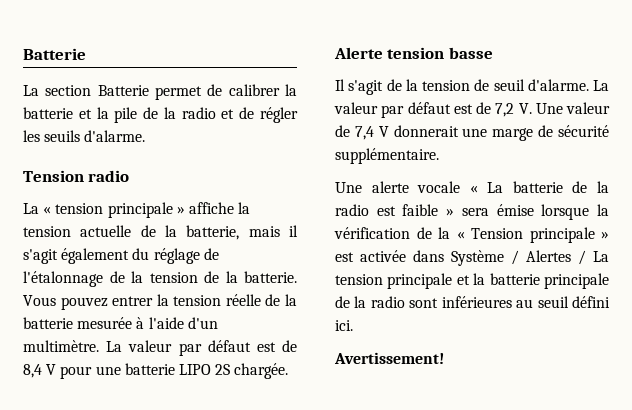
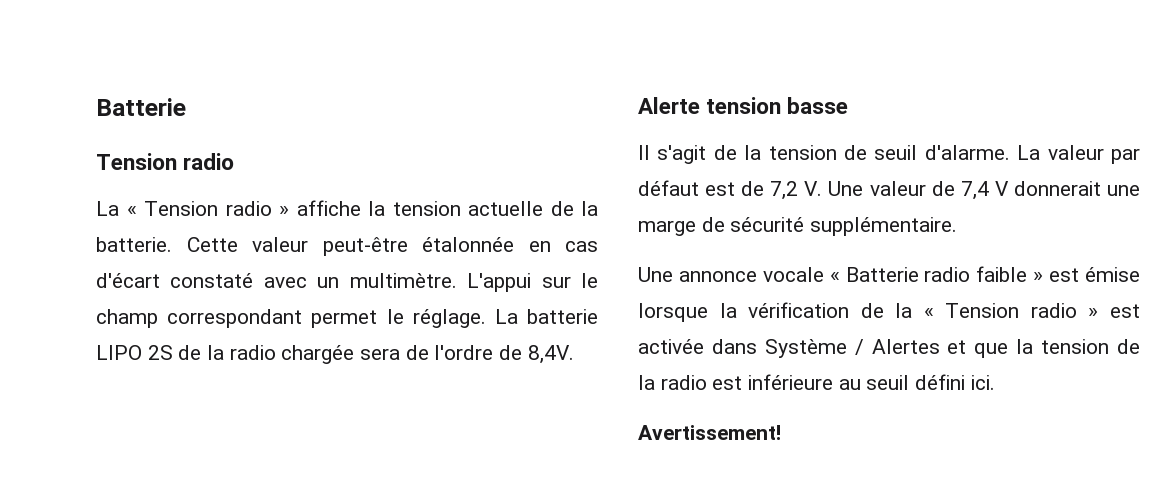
[23,48,86,60] [23,84,297,100] [23,107,298,123] [23,130,146,142] Batterie // La section Batterie permet de calibrer la batterie et la pile de la radio et de régler les seuils d'alarme. -> [96,98,186,116] Batterie
[55,202,173,218] tension principale -> [144,201,272,216] Tension radio
[186,225,298,240] [23,248,219,264] [23,271,297,287] [23,294,297,310] [23,317,218,329] [23,340,297,356] [23,363,289,379] batterie, mais il s'agit également du réglage de l'étalonnage de la tension de la batterie. Vous pouvez entrer la tension réelle de la batterie mesurée à l'aide d'un multimètre. La valeur par défaut est de 8,4 V pour une batterie LIPO 2S chargée. -> [96,237,598,256] [96,273,598,292] [96,309,599,328] [96,345,574,364] batterie. Cette valeur peut-être étalonnée en cas d'écart constaté avec un multimètre. L'appui sur le champ correspondant permet le réglage. La batterie LIPO 2S de la radio chargée sera de l'ordre de 8,4V.
[371,181,409,193] alerte -> [678,271,757,282] annonce
[487,181,609,193] [335,204,396,216] La batterie de la radio est -> [845,267,971,282] Batterie radio
[461,208,489,216] sera -> [1049,268,1080,282] est
[529,227,595,243] principale -> [1030,303,1077,318] radio
[578,250,609,265] [335,273,609,289] [335,296,512,308] / La tension principale et la batterie principale de la radio sont inférieures -> [947,339,1140,358] [638,374,834,390] et que la tension de la radio est inférieure

